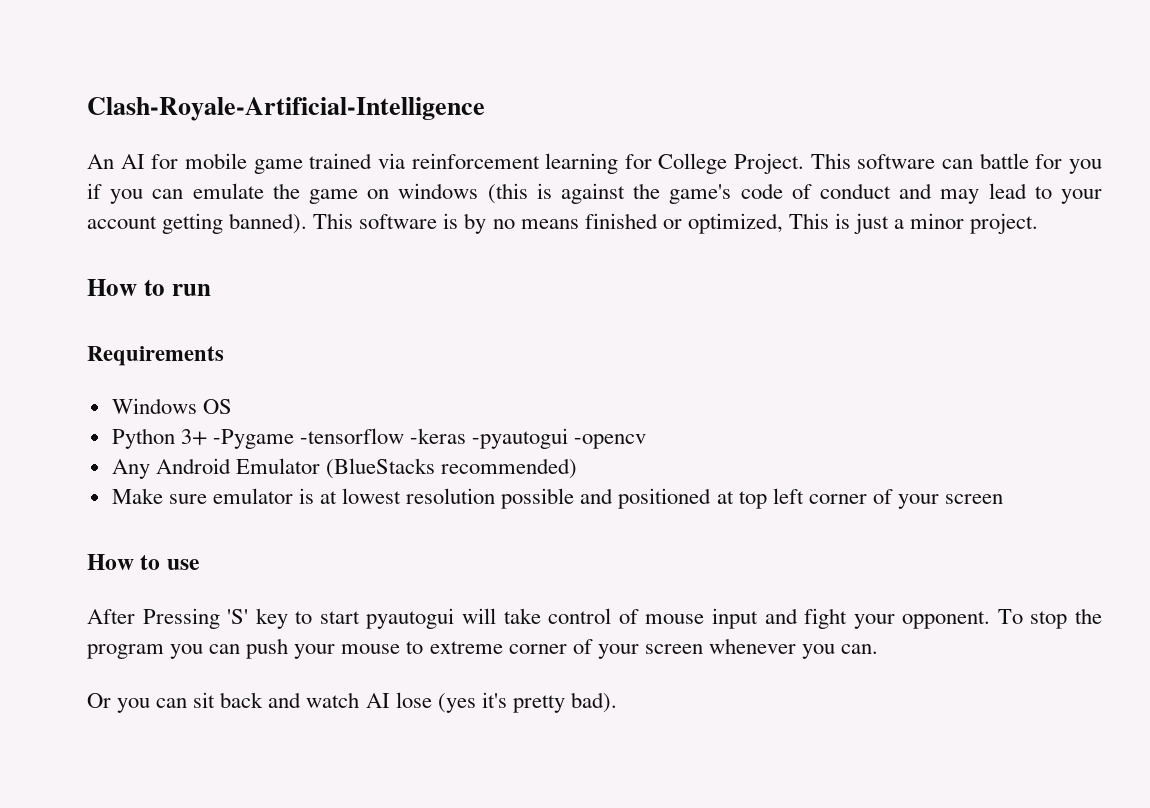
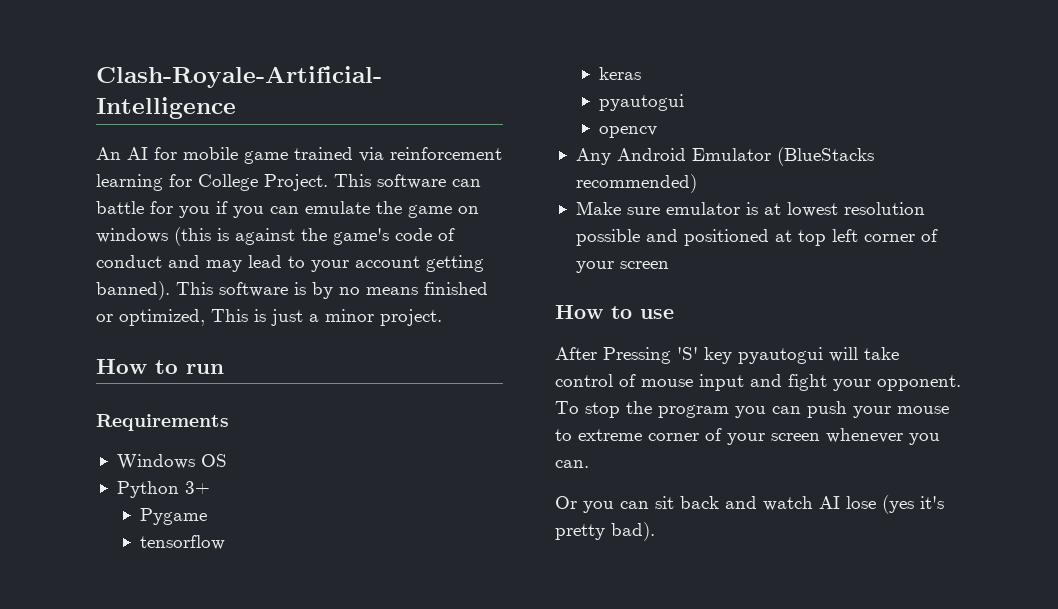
[212,428,647,449] -Pygame -tensorflow -keras -pyautogui -opencv -> [140,508,208,525] [140,535,226,550] [599,67,642,80] [599,94,685,111] [599,126,658,138] // Pygame // tensorflow // keras // pyautogui // opencv
[295,611,360,624] to start -> (732, 355) none

